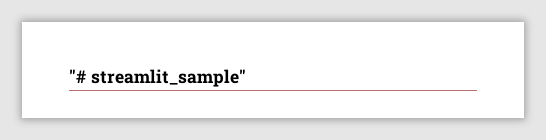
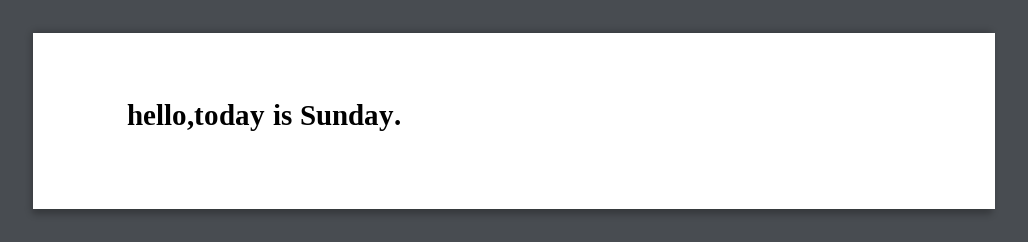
[69,69,246,87] "# streamlit_sample" -> [127,104,401,131] hello,today is Sunday.

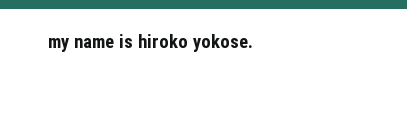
[127,104,401,131] hello,today is Sunday. -> [48,34,253,52] my name is hiroko yokose.

